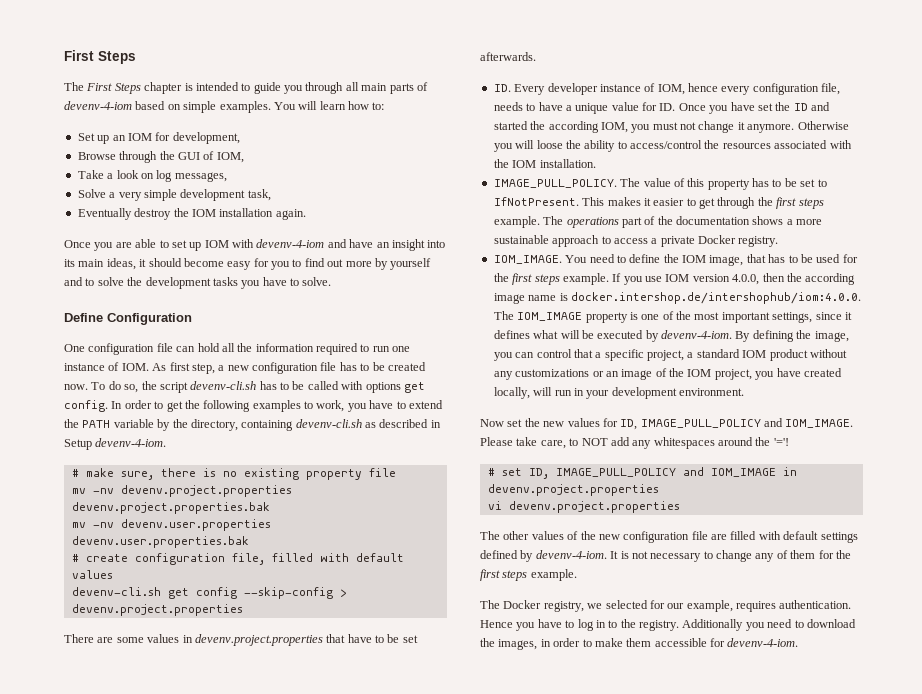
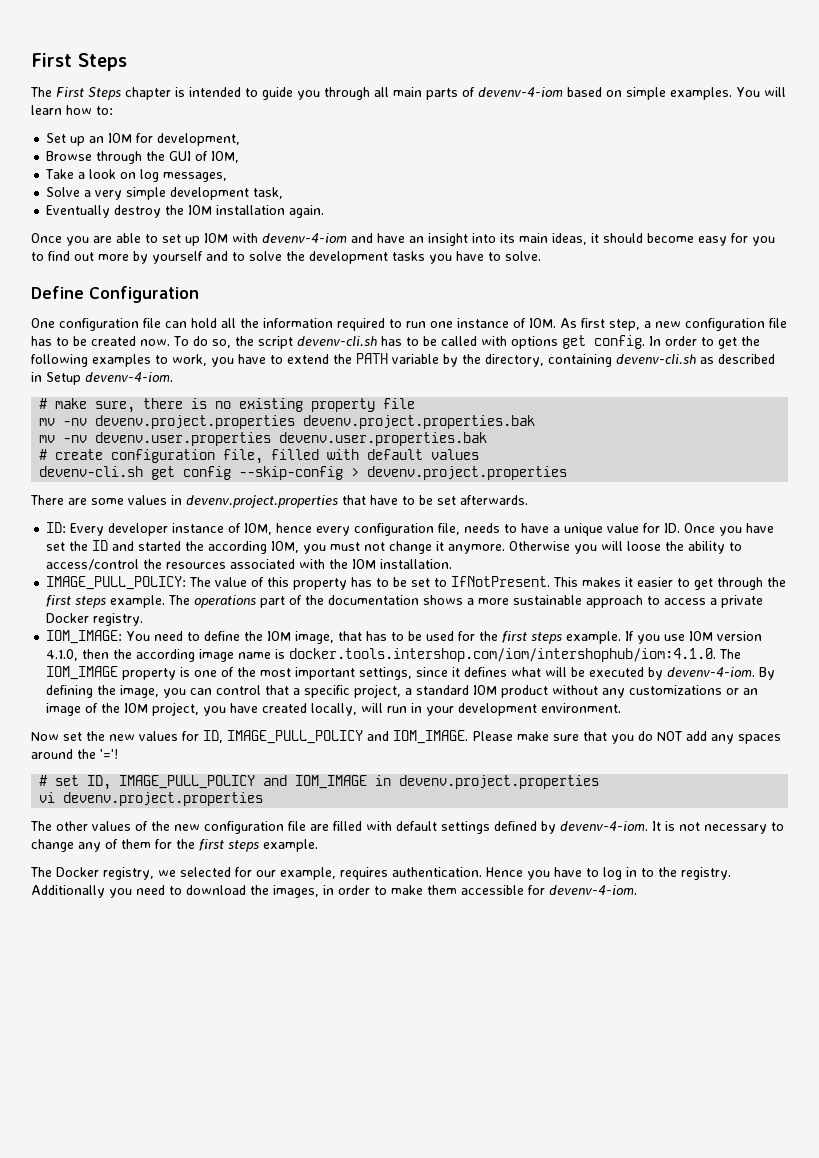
[493,84,511,92] ID. -> [46,522,67,533] ID:
[493,179,617,188] IMAGE_PULL_POLICY. -> [46,576,187,590] IMAGE_PULL_POLICY:
[493,255,562,264] IOM_IMAGE. -> [46,630,123,644] IOM_IMAGE:
[732,274,760,285] 4.0.0, -> [46,649,79,661] 4.1.0,
[570,292,861,304] docker.intershop.de/intershophub/iom:4.0.0. -> [289,648,717,662] docker.tools.intershop.com/iom/intershophub/iom:4.1.0.
[516,437,579,449] take care, to -> [517,731,653,744] make sure that you do
[653,437,715,449] whitespaces -> [738,734,781,744] spaces

